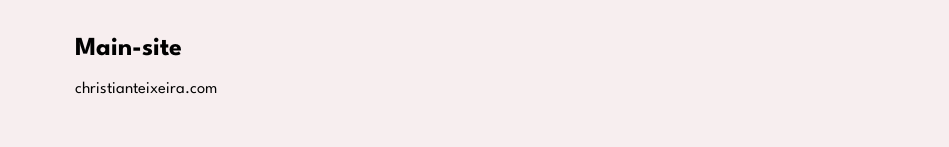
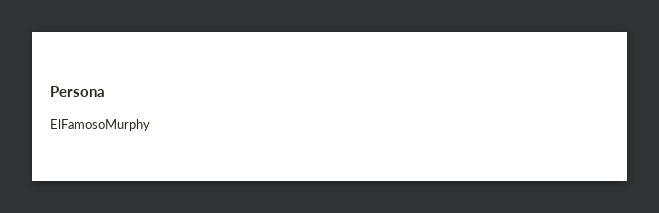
[75,37,182,56] [75,81,217,94] Main-site // christianteixeira.com -> [50,86,105,97] [50,119,150,131] Persona // ElFamosoMurphy

